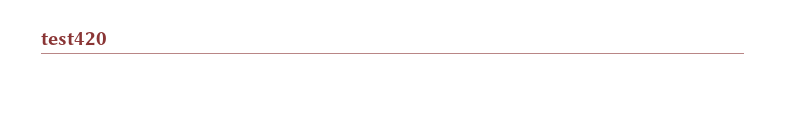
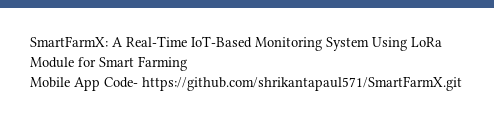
[41,32,107,46] test420 -> [30,36,442,51] [30,56,187,71] [30,76,462,91] SmartFarmX: A Real-Time IoT-Based Monitoring System Using LoRa Module for Smart Farming // Mobile App Code- https://github.com/shrikantapaul571/SmartFarmX.git

